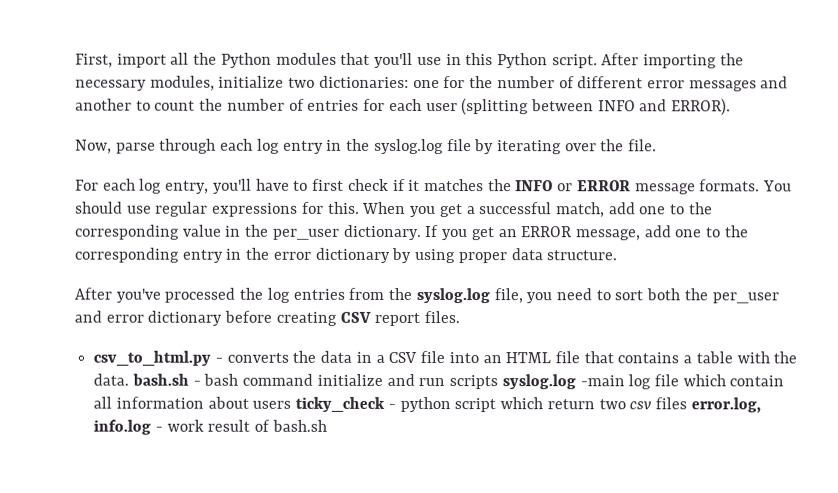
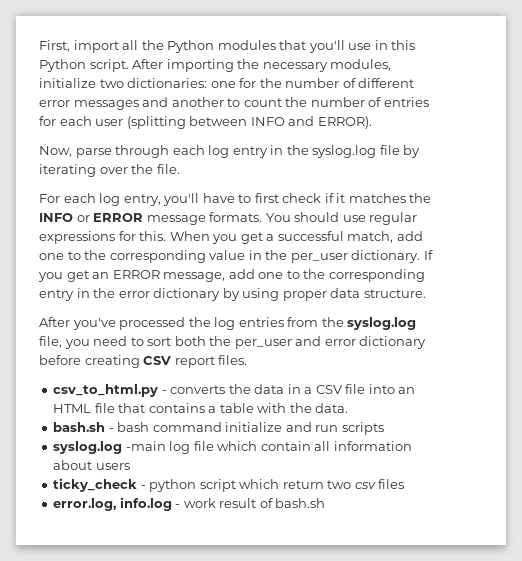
(130, 379) none -> (349, 408) //
(499, 382) none -> (384, 428) //
(292, 404) none -> (130, 466) //
(687, 403) none -> (405, 484) //

